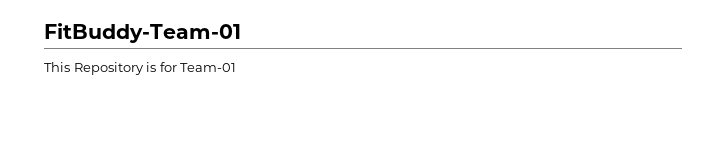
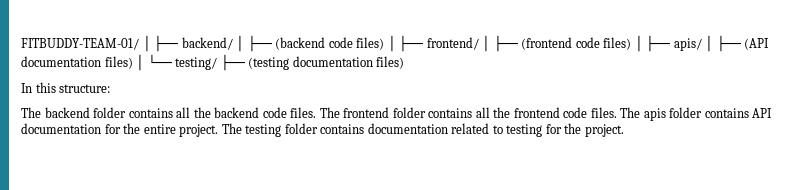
[44,23,241,43] [44,62,237,75] FitBuddy-Team-01 // This Repository is for Team-01 -> [21,35,770,52] [21,54,405,71] [21,82,111,93] [21,107,773,121] [21,123,624,137] FITBUDDY-TEAM-01/ │ ├── backend/ │ ├── (backend code files) │ ├── frontend/ │ ├── (frontend code files) │ ├── apis/ │ ├── (API documentation files) │ └── testing/ ├── (testing documentation files) // In this structure: // The backend folder contains all the backend code files. The frontend folder contains all the frontend code files. The apis folder contains API documentation for the entire project. The testing folder contains documentation related to testing for the project.

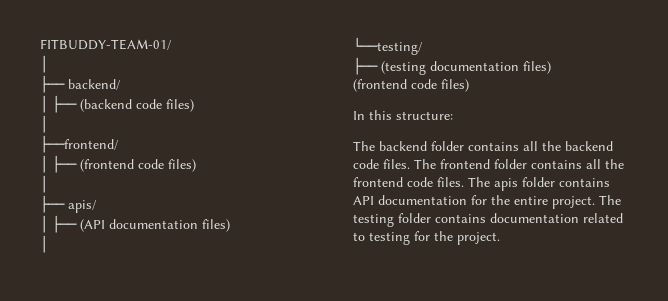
[142,35,151,52] │ -> [40,55,48,73] // │ //
(233, 43) none -> (121, 84) //
[387,35,479,52] │ ├── frontend/ -> [40,115,48,133] [40,135,119,153] // │ // ├──frontend/ //
[634,35,643,52] │ -> [40,175,48,193] // │ //
(702, 44) none -> (97, 206) //
[136,54,218,71] │ └── testing/ -> [40,235,48,253] [353,37,423,55] // │ // └──testing/ //
(405, 62) none -> [353,79,469,92] // (frontend code files)

